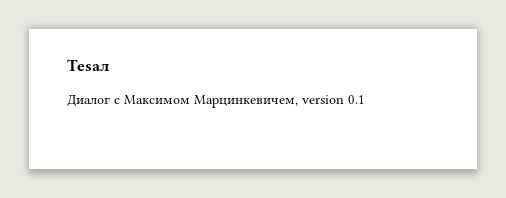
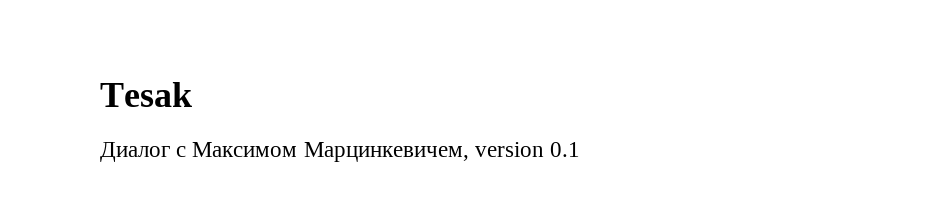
[67,59,110,71] Tesaл -> [100,82,192,107] Tesak

